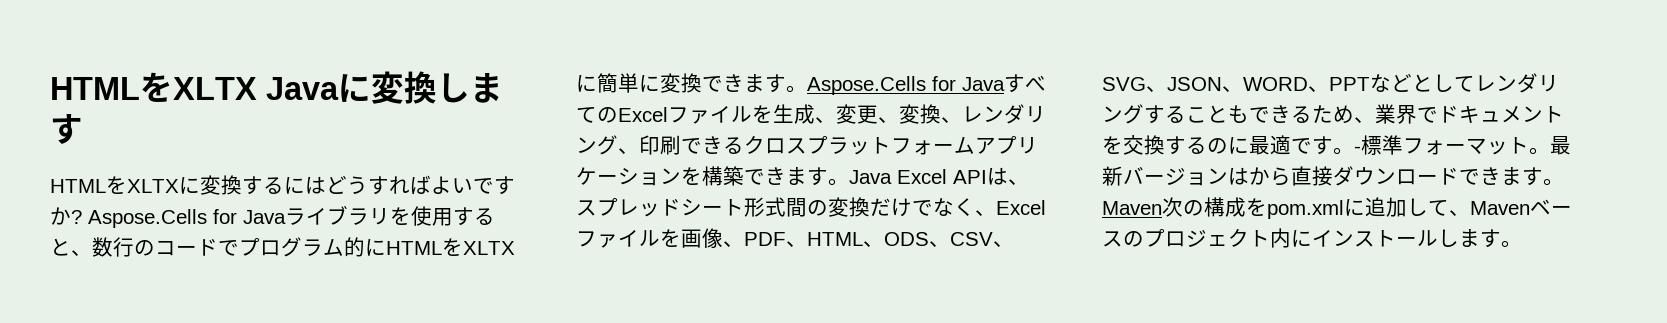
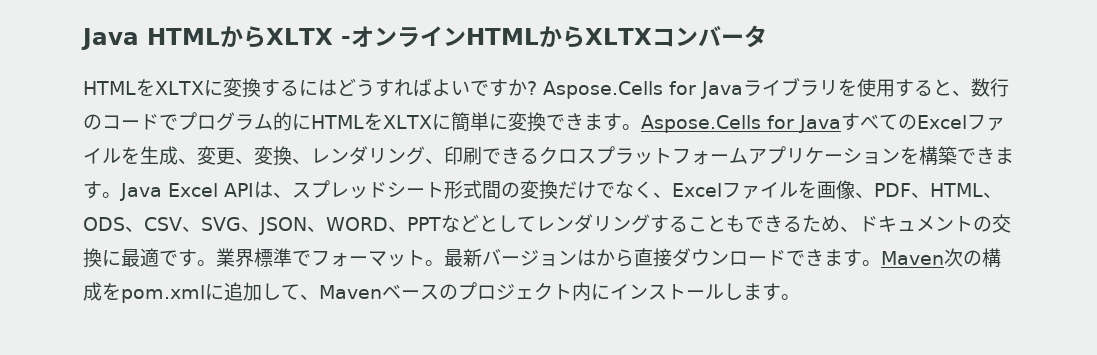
[50,71,503,104] [50,114,83,144] HTMLをXLTX Javaに変換します -> [81,25,767,50] Java HTMLからXLTX -オンラインHTMLからXLTXコンバータ
[1375,104,1438,124] 業界で -> (859, 229) none
[1102,135,1228,155] を交換するの -> [973,214,1011,233] [83,248,102,268] の交換
[1354,135,1403,155] -標準 -> [216,248,311,267] 業界標準で

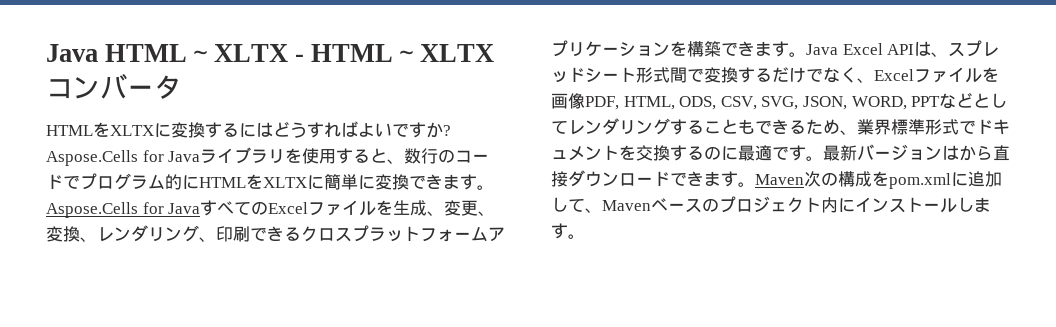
[220,26,266,48] から -> [187,50,215,62] ～
[350,26,585,48] オンラインHTMLから -> [311,44,421,62] HTML～
[501,180,558,200] の変換 -> [687,67,772,83] で変換する
[855,183,1002,198] [83,217,407,235] 、PDF、HTML、ODS、CSV、SVG、JSON、WORD、 -> [585,96,907,110] PDF, HTML, ODS, CSV, SVG, JSON, WORD,
[859,214,1011,233] [83,248,425,268] ドキュメントの交換に最適です。業界標準でフォーマット -> [857,119,1010,135] [551,145,806,161] 業界標準形式でドキュメントを交換するのに最適です

